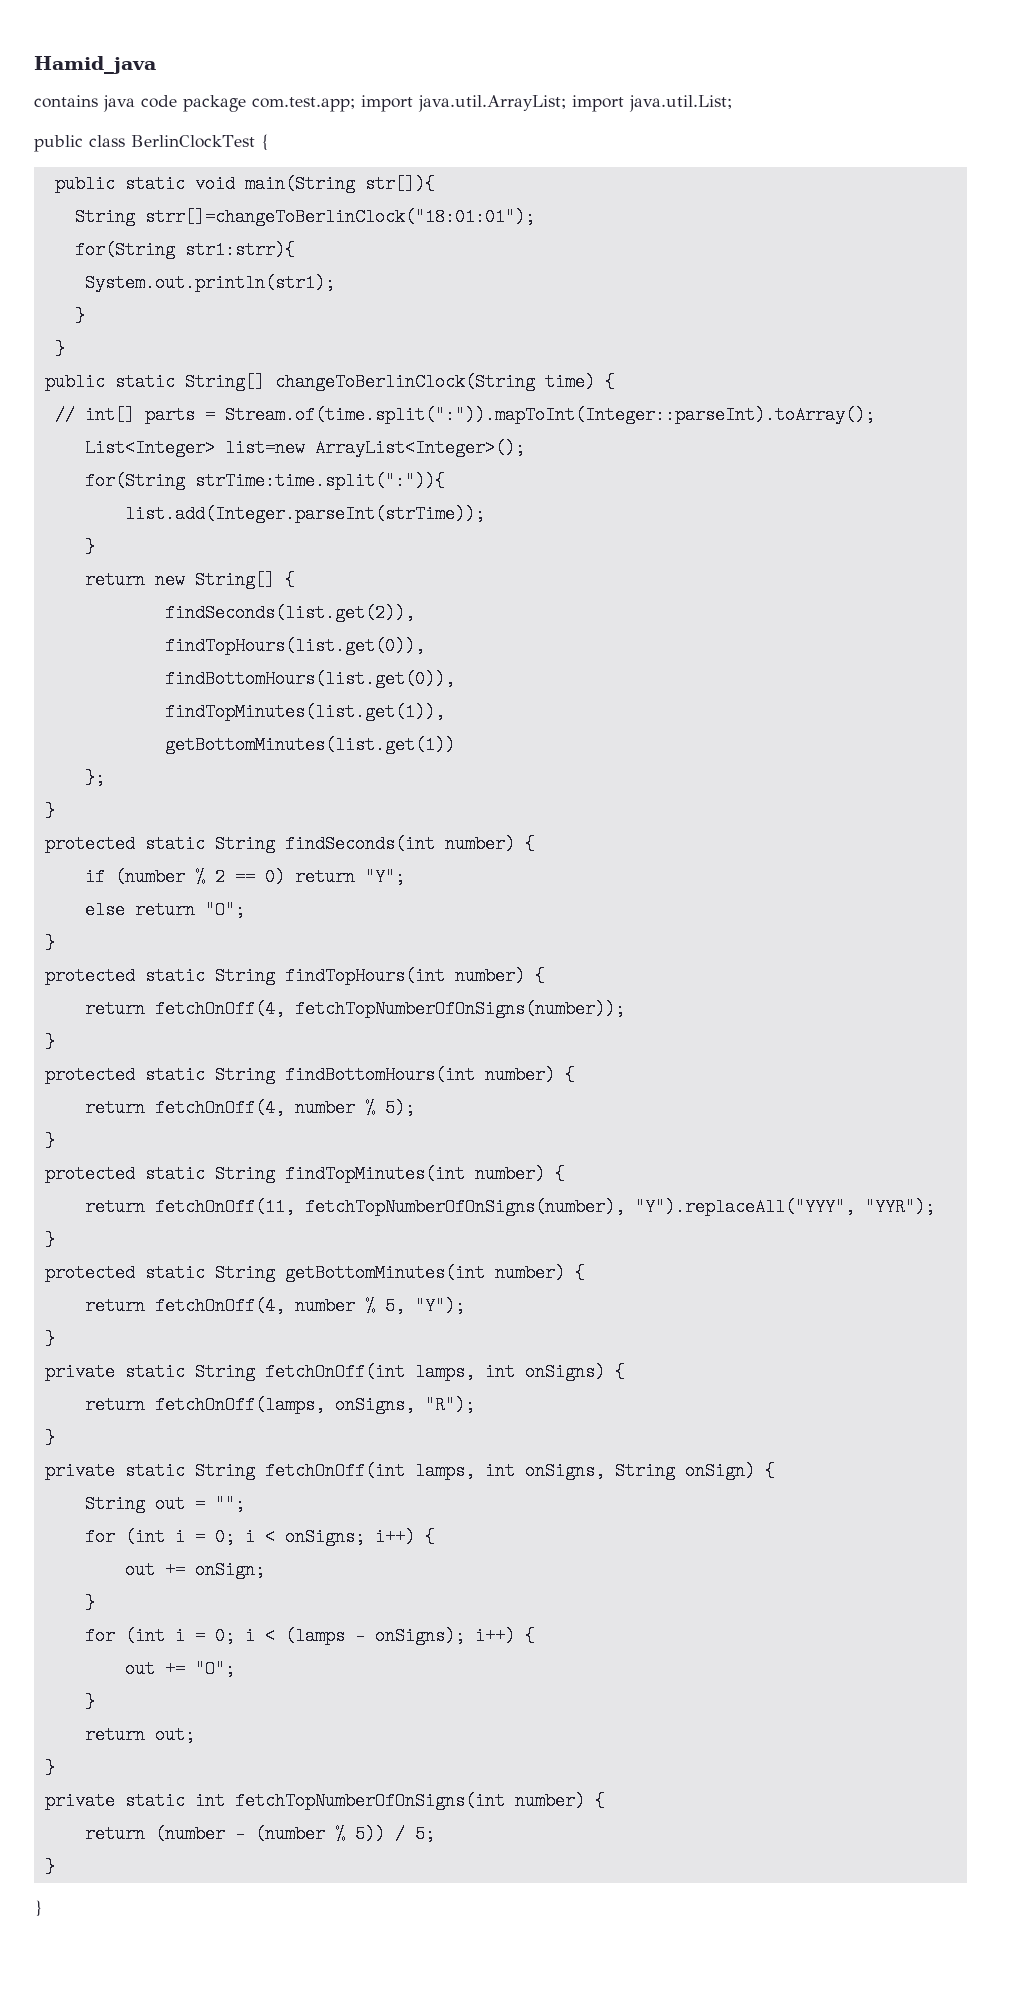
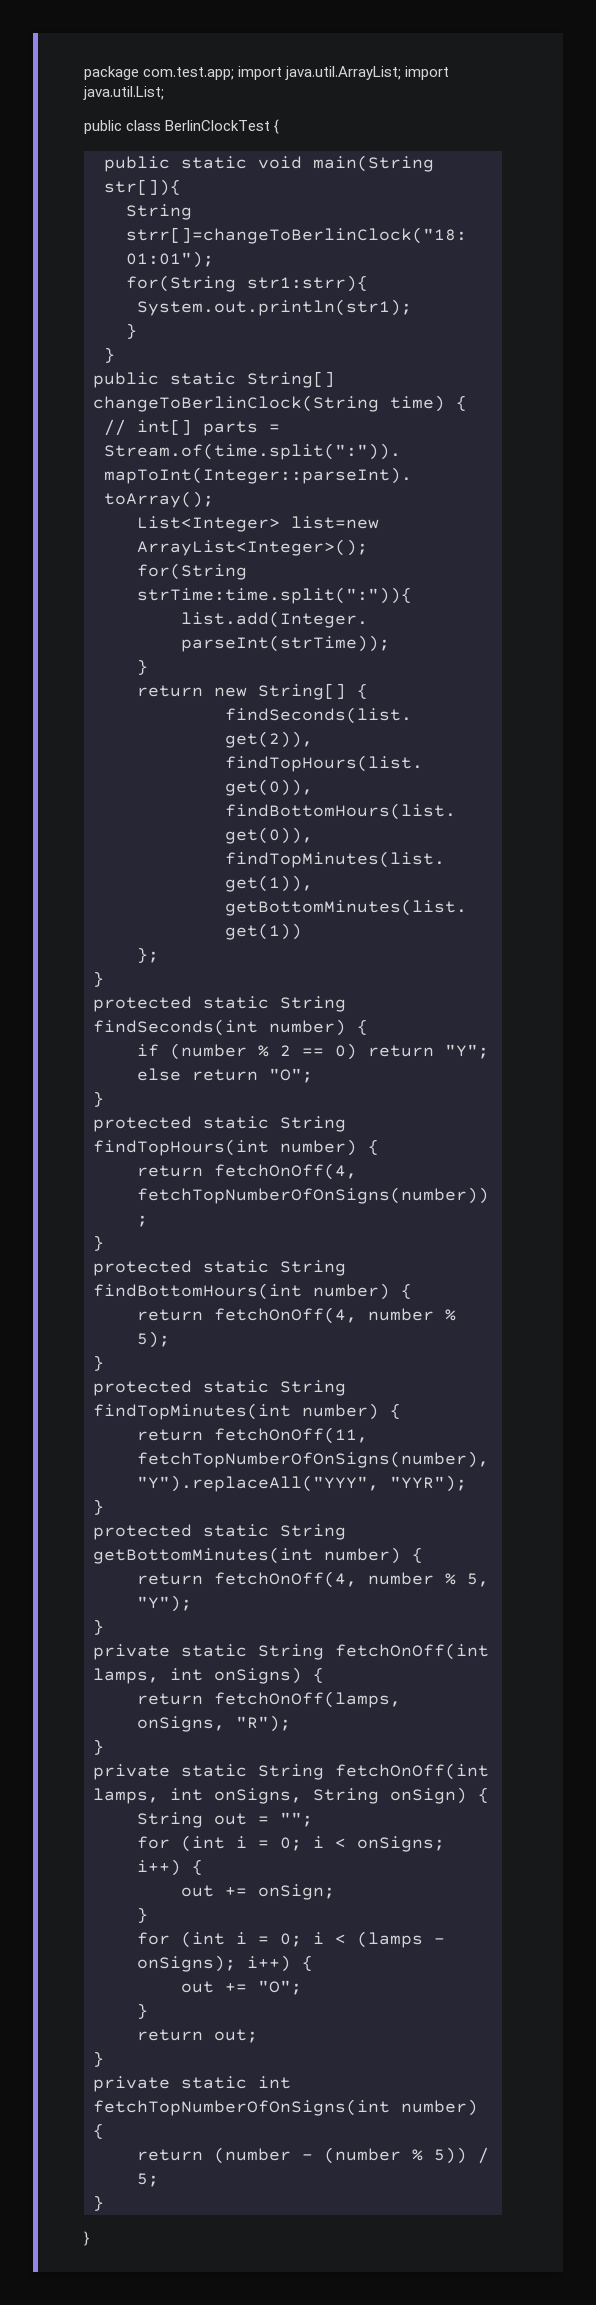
[34,56,156,74] [34,95,177,112] Hamid_java // contains java code -> (84, 73) none

